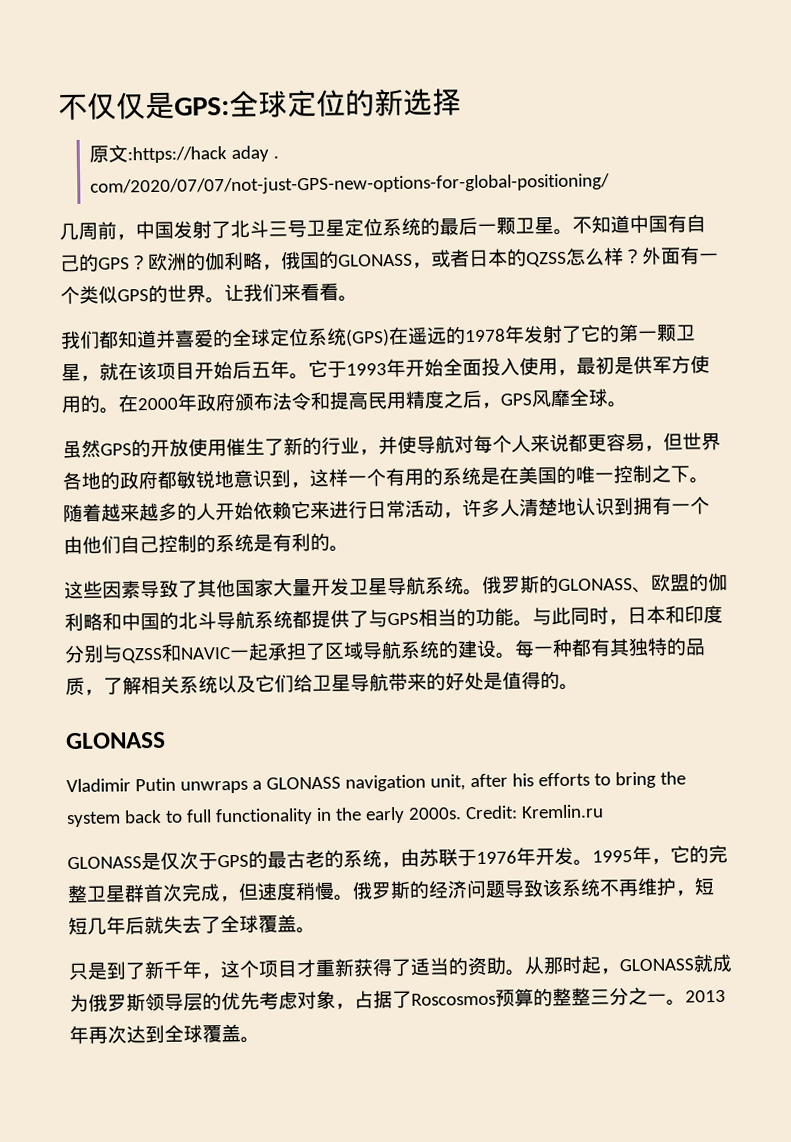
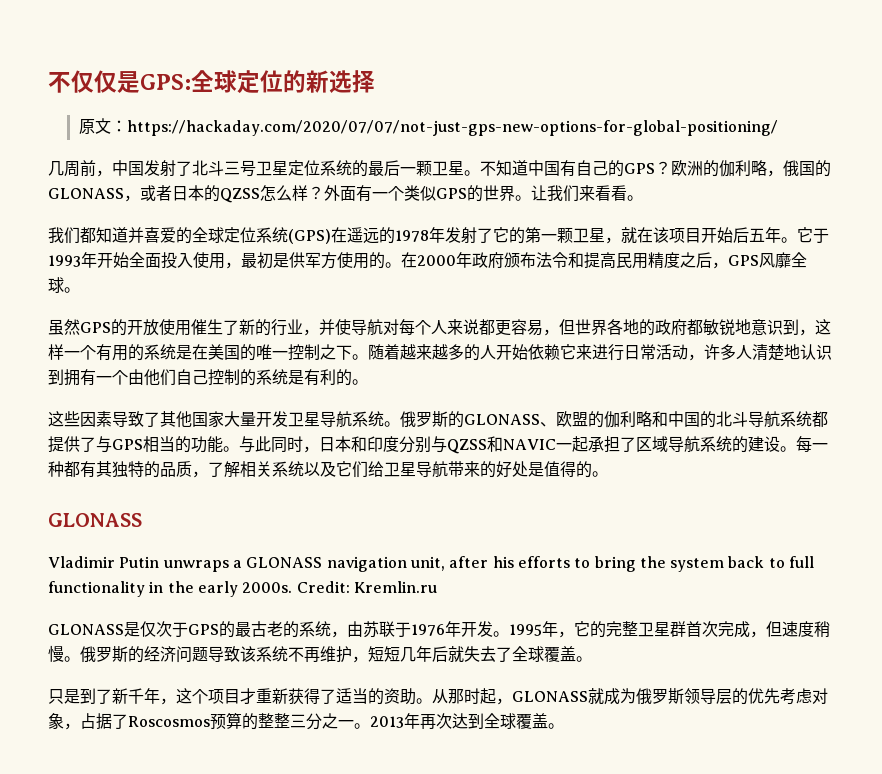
[127,145,280,164] [90,173,611,196] :https://hack aday . com/2020/07/07/not-just-GPS-new-options-for-global-positioning/ -> [110,120,778,136] ：https://hackaday.com/2020/07/07/not-just-gps-new-options-for-global-positioning/

